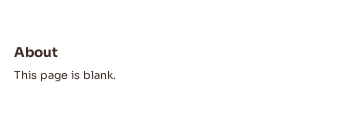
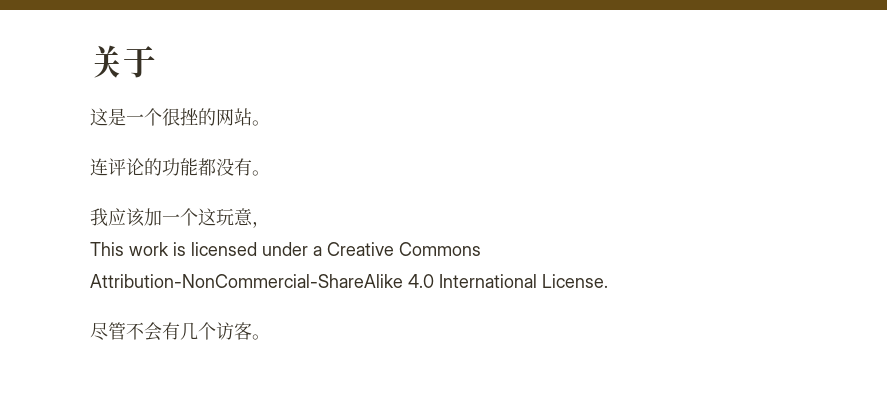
[14,47,58,58] [14,70,116,82] About // This page is blank. -> [90,45,156,78] [90,108,270,126] [90,158,270,176] [90,208,270,228] [90,242,481,256] [90,274,608,288] [90,322,270,341] 关于 // 这是一个很挫的网站。 // 连评论的功能都没有。 // 我应该加一个这玩意， // This work is licensed under a Creative Commons Attribution-NonCommercial-ShareAlike 4.0 International License. // 尽管不会有几个访客。

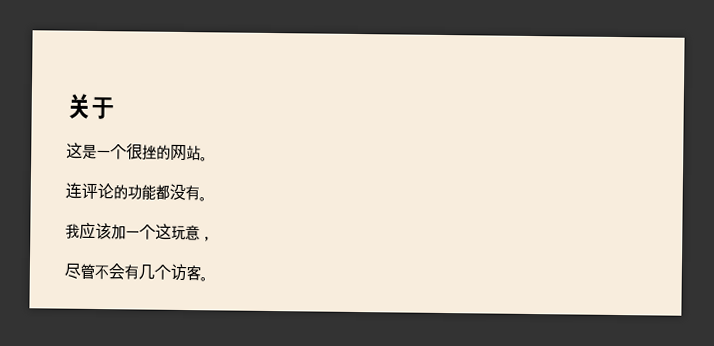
[90,242,481,256] [90,274,608,288] // This work is licensed under a Creative Commons Attribution-NonCommercial-ShareAlike 4.0 International License. -> (214, 239) none

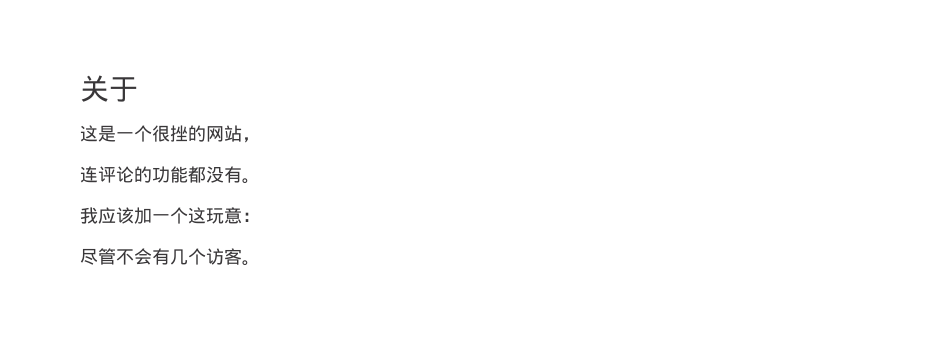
[200,156,208,162] 。 -> [242,137,260,143] ，
[199,236,214,242] ， -> [242,212,260,222] ：

